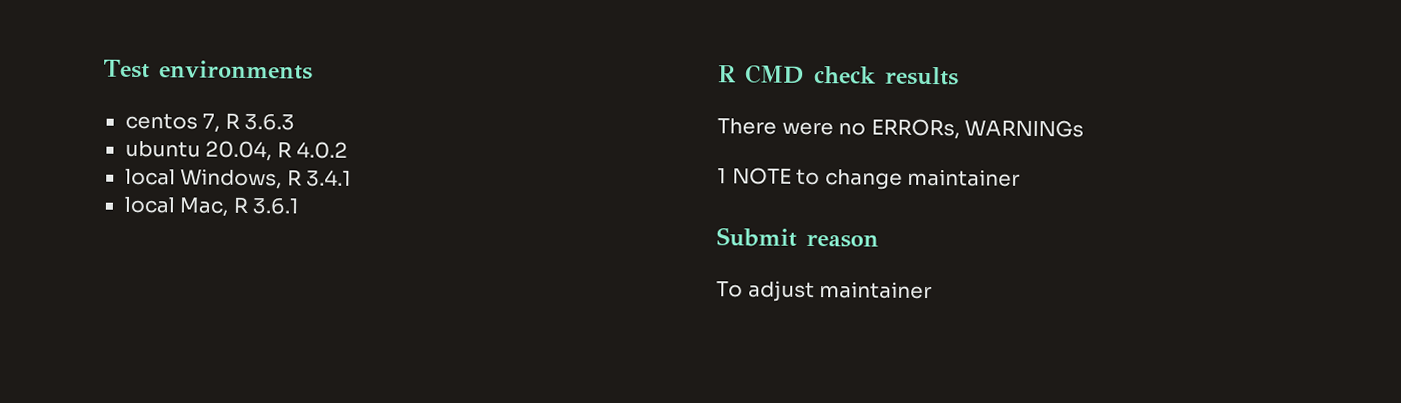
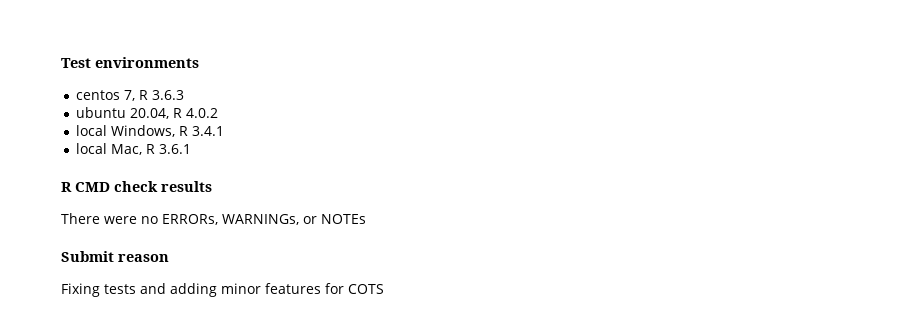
[964,119,1085,138] [717,167,1021,190] [716,227,879,248] [716,280,933,303] WARNINGs // 1 NOTE to change maintainer // Submit reason // To adjust maintainer -> [222,214,366,225] [61,251,169,262] [61,283,384,297] WARNINGs, or NOTEs // Submit reason // Fixing tests and adding minor features for COTS

